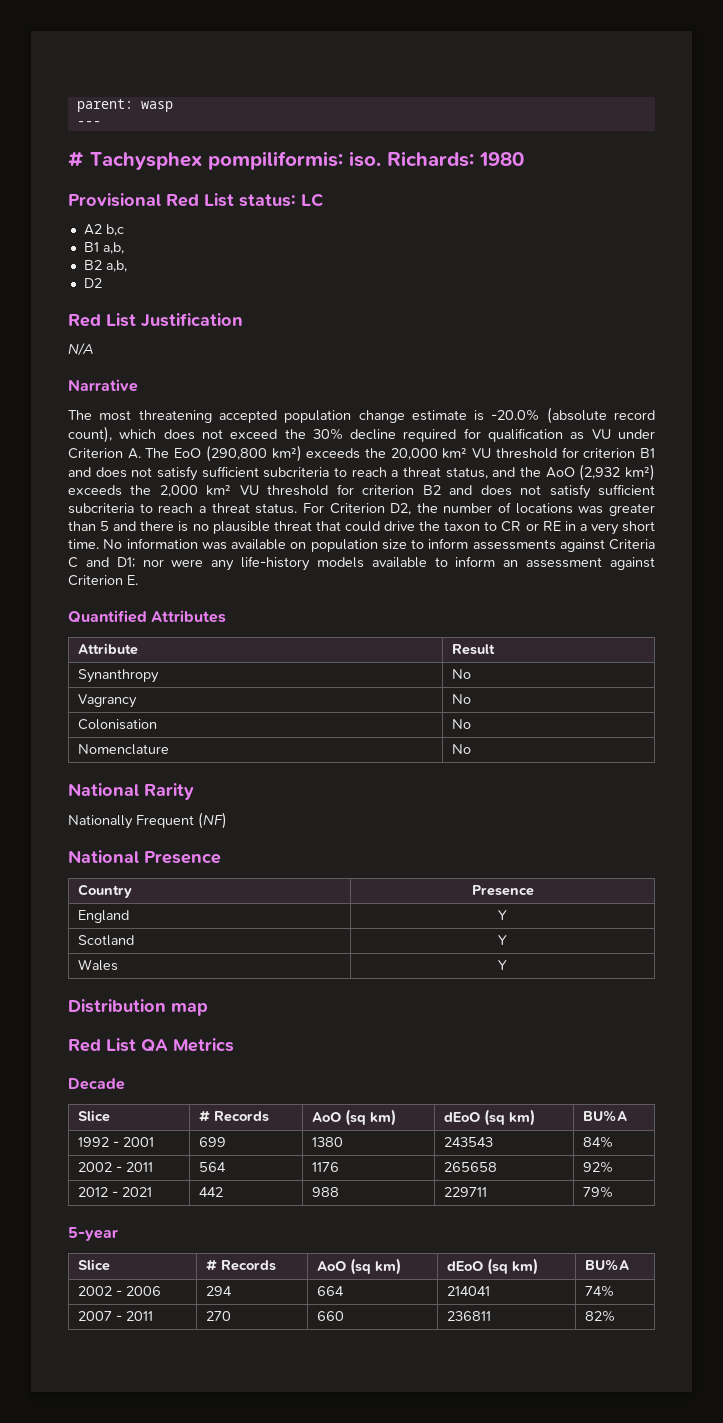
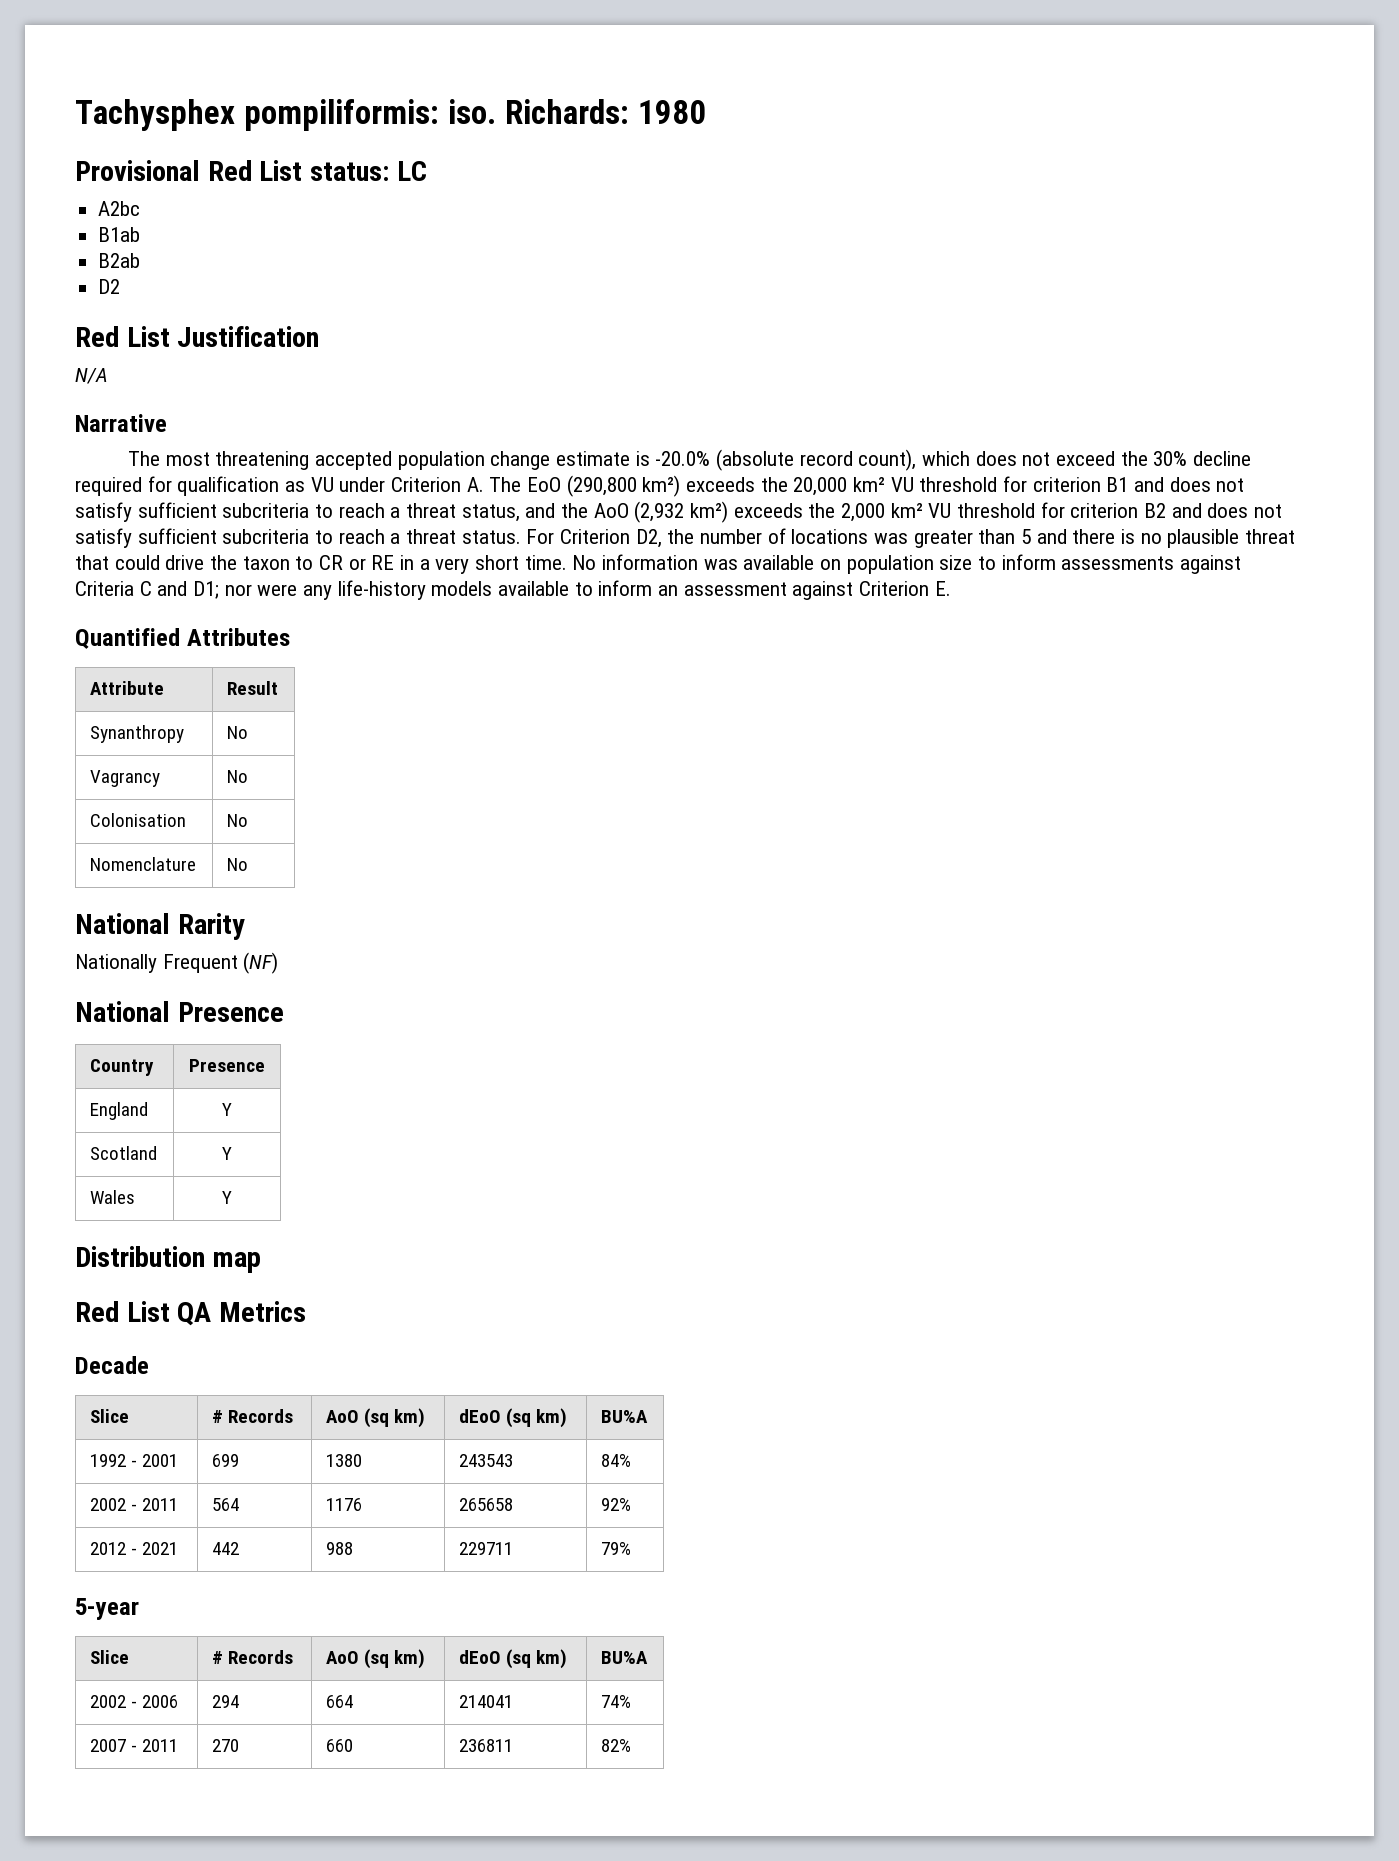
[76,99,173,112] [76,121,101,126] [68,151,84,167] parent: wasp // --- // # -> (75, 115) none
[83,224,124,236] [83,242,124,254] [83,260,127,272] A2 b,c // B1 a,b, // B2 a,b, -> [98,201,141,216] [98,227,141,242] [98,253,141,268] A2bc // B1ab // B2ab

